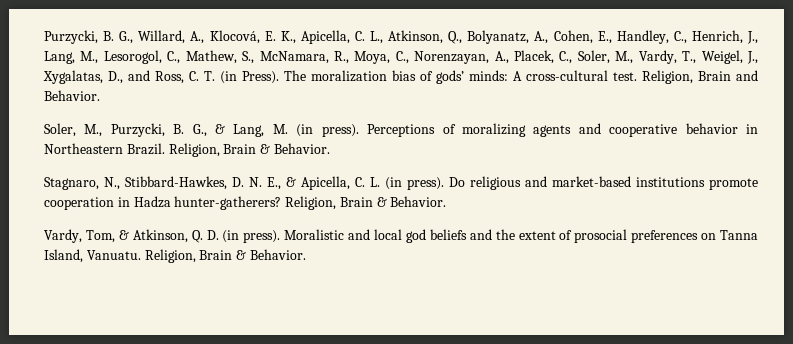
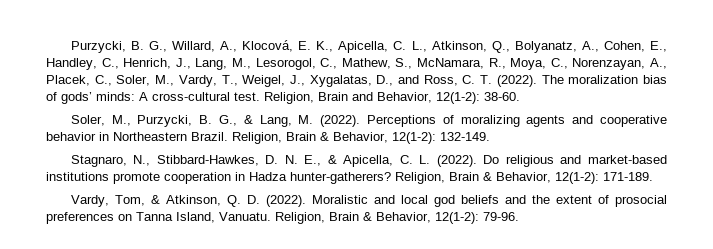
[220,71,279,84] (in Press). -> [496,75,537,87] (2022).
[44,90,100,101] Behavior. -> [377,92,520,104] Behavior, 12(1-2): 38-60.
[296,124,359,137] (in press). -> [320,115,361,127] (2022).
[273,143,330,154] Behavior. -> [333,132,490,144] Behavior, 12(1-2): 132-149.
[385,177,444,190] (in press). -> [436,155,477,167] (2022).
[390,196,447,207] Behavior. -> [496,172,653,184] Behavior, 12(1-2): 171-189.
[222,230,281,243] (in press). -> [265,195,306,207] (2022).
[249,249,306,260] Behavior. -> [376,212,519,224] Behavior, 12(1-2): 79-96.

